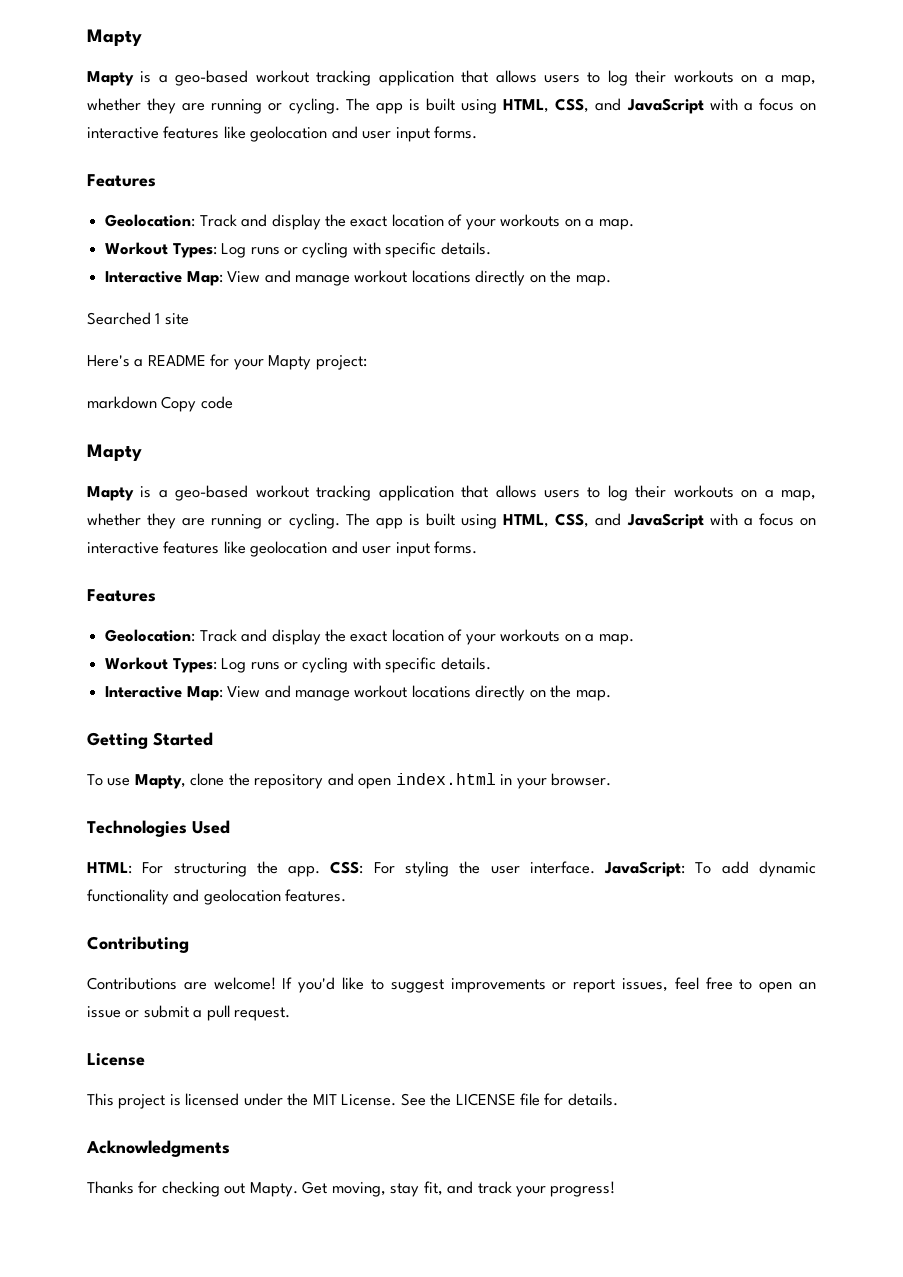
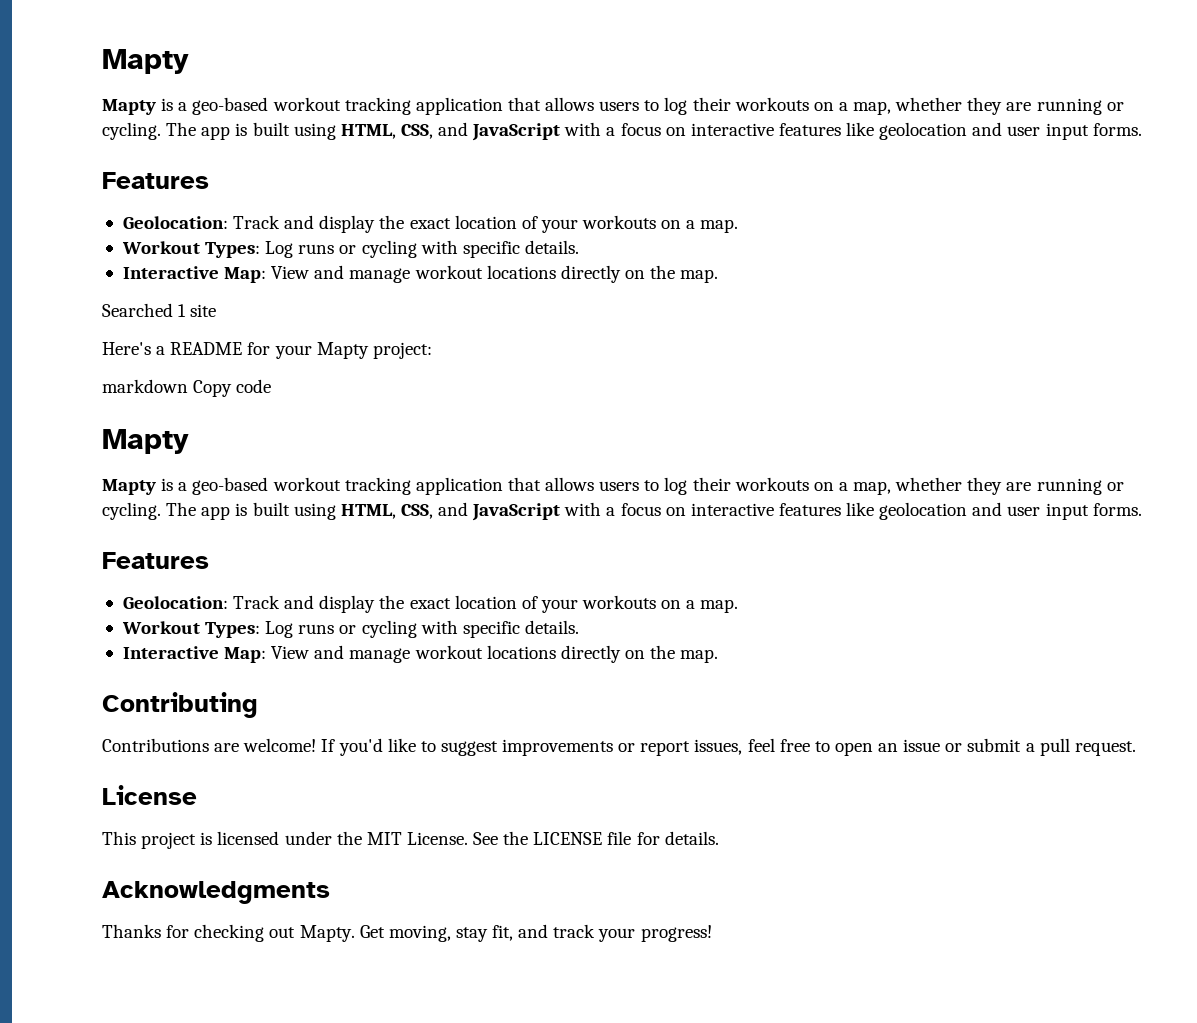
[87,732,213,749] [87,773,612,789] [87,820,230,837] [87,861,817,877] [87,889,347,905] // Getting Started // To use Mapty, clone the repository and open index.html in your browser. // Technologies Used // HTML: For structuring the app. CSS: For styling the user interface. JavaScript: To add dynamic functionality and geolocation features. -> (719, 656) none

